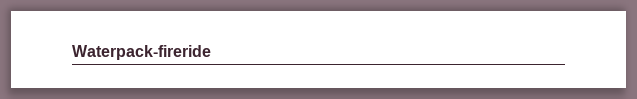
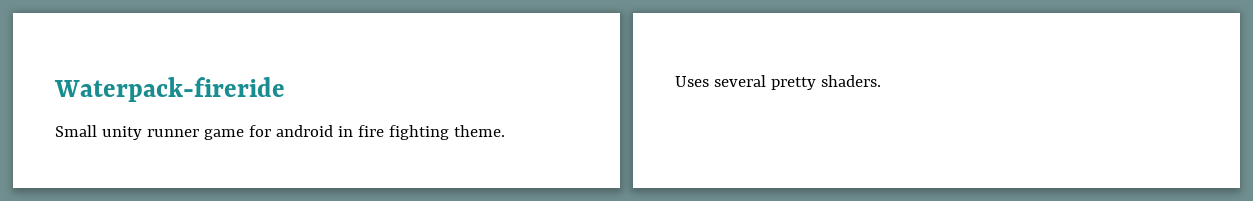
(211, 52) none -> [55,125,505,140] [675,75,881,90] // Small unity runner game for android in fire fighting theme. // Uses several pretty shaders.

